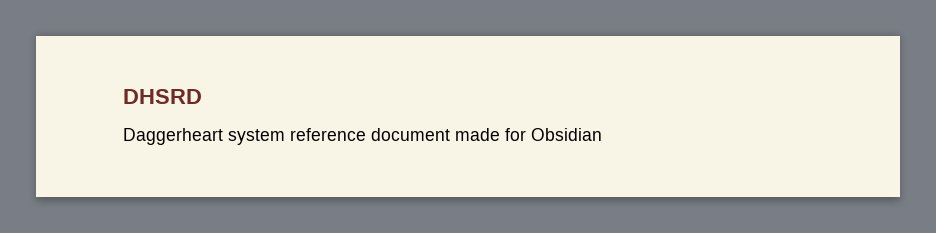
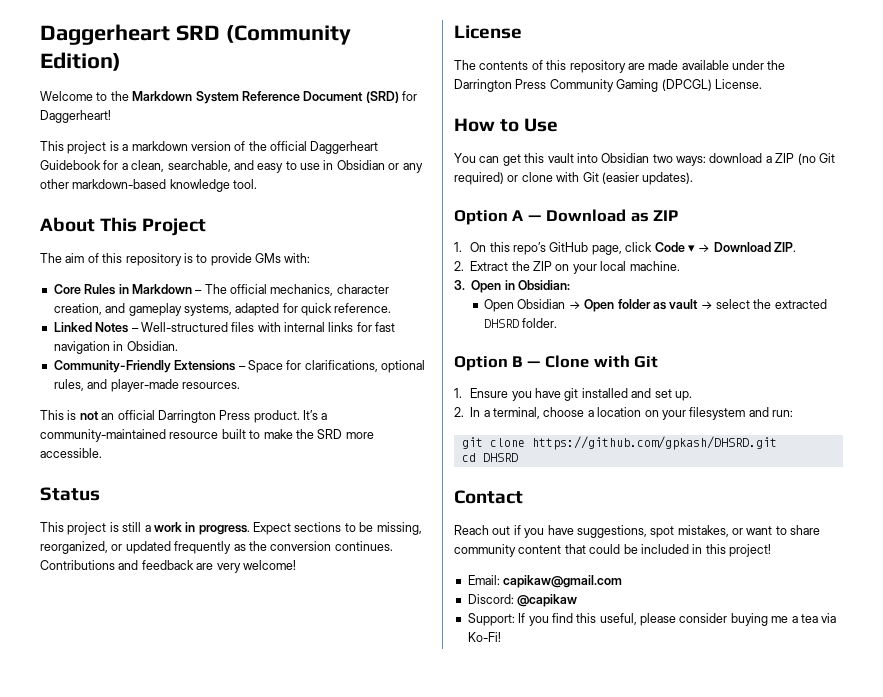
[123,89,202,104] [123,128,602,145] DHSRD // Daggerheart system reference document made for Obsidian -> [40,24,351,45] [40,52,121,71] [40,91,417,104] [40,110,111,123] [40,141,379,154] [40,160,423,173] [40,179,258,192] [40,217,207,236] [40,253,311,266] [53,284,389,296] [53,303,392,316] [53,322,396,333] [53,341,178,354] [53,360,425,373] [53,379,240,392] [40,410,328,423] [40,429,374,442] [40,448,102,458] [40,487,100,501] [40,522,422,535] [40,541,393,554] [40,560,296,573] [454,25,522,39] [454,60,786,73] [454,79,762,92] [454,118,559,132] [454,153,835,166] [454,172,694,185] [454,209,679,225] [454,242,797,255] [454,261,680,274] [454,280,570,293] [484,299,827,312] [484,318,558,328] [454,355,659,371] [454,388,692,401] [454,407,794,420] [461,436,777,450] [461,453,518,462] [454,490,523,504] [454,525,821,538] [454,544,771,557] [467,575,623,588] [467,594,578,607] [467,613,837,626] [467,632,501,642] Daggerheart SRD (Community Edition) // Welcome to the Markdown System Reference Document (SRD) for Daggerheart! // This project is a markdown version of the official Daggerheart Guidebook for a clean, searchable, and easy to use in Obsidian or any other markdown-based knowledge tool. // About This Project // The aim of this repository is to provide GMs with: // Core Rules in Markdown – The official mechanics, character creation, and gameplay systems, adapted for quick reference. // Linked Notes – Well-structured files with internal links for fast navigation in Obsidian. // Community-Friendly Extensions – Space for clarifications, optional rules, and player-made resources. // This is not an official Darrington Press product. It’s a community-maintained resource built to make the SRD more accessible. // Status // This project is still a work in progress. Expect sections to be missing, reorganized, or updated frequently as the conversion continues. Contributions and feedback are very welcome! // License // The contents of this repository are made available under the Darrington Press Community Gaming (DPCGL) License. // How to Use // You can get this vault into Obsidian two ways: download a ZIP (no Git required) or clone with Git (easier updates). // Option A — Download as ZIP // 1. On this repo’s GitHub page, click Code ▾ → Download ZIP. // 2. Extract the ZIP on your local machine. // 3. Open in Obsidian: // Open Obsidian → Open folder as vault → select the extracted DHSRD folder. // Option B — Clone with Git // 1. Ensure you have git installed and set up. // 2. In a terminal, choose a location on your filesystem and run: // git clone https://github.com/gpkash/DHSRD.git // cd DHSRD // Contact // Reach out if you have suggestions, spot mistakes, or want to share community content that could be included in this project! // Email: capikaw@gmail.com // Discord: @capikaw // Support: If you find this useful, please consider buying me a tea via Ko-Fi!

